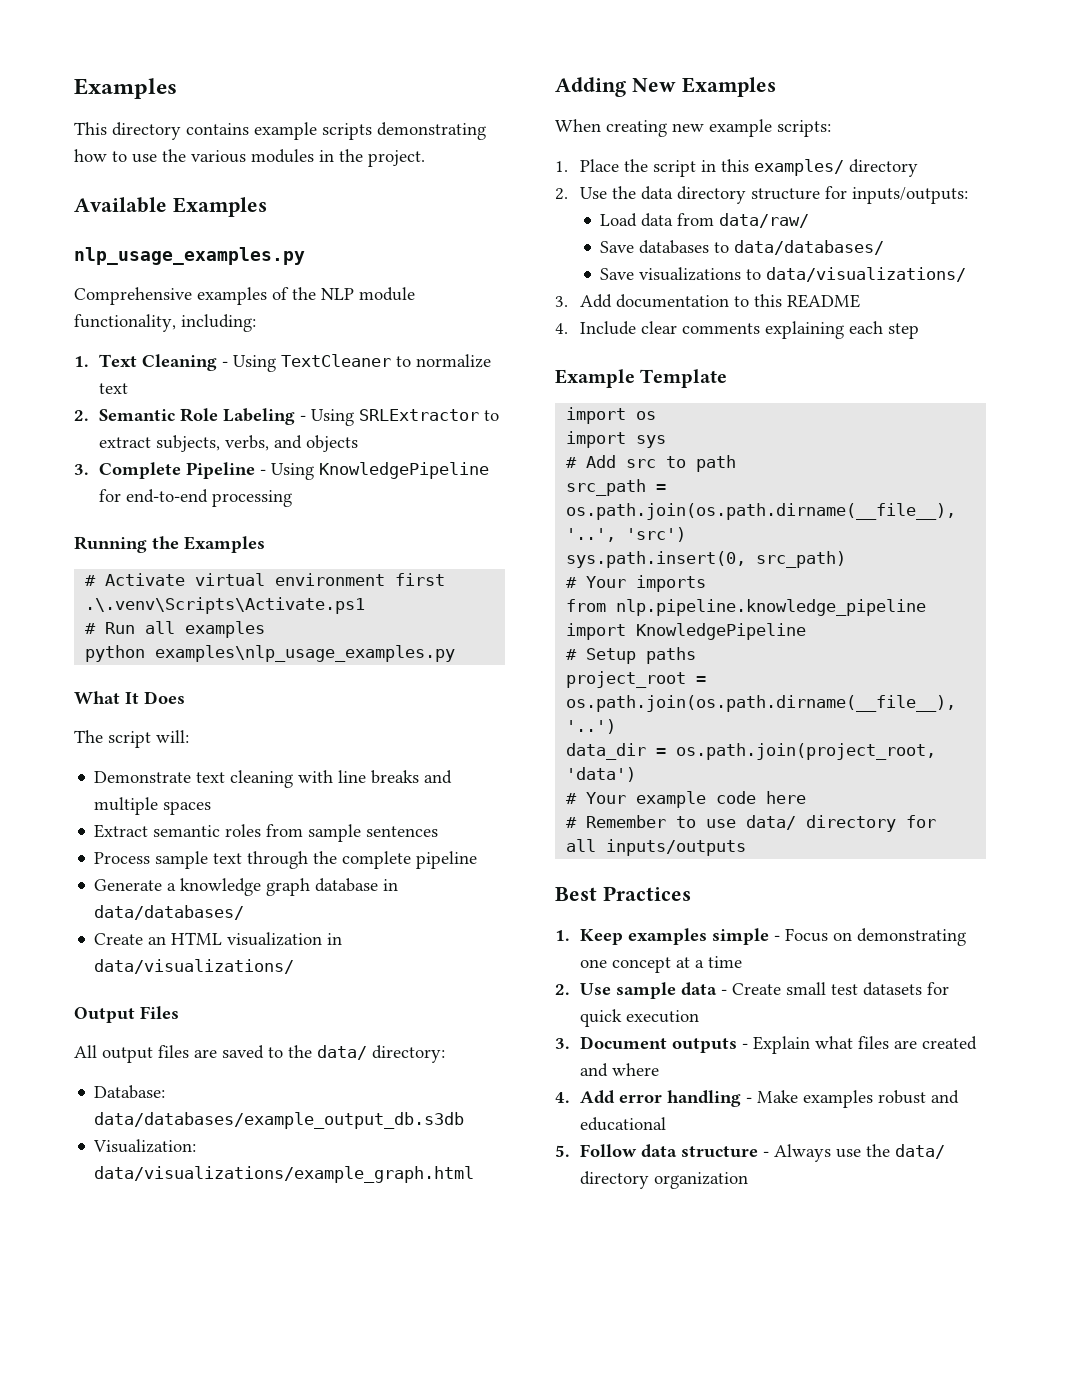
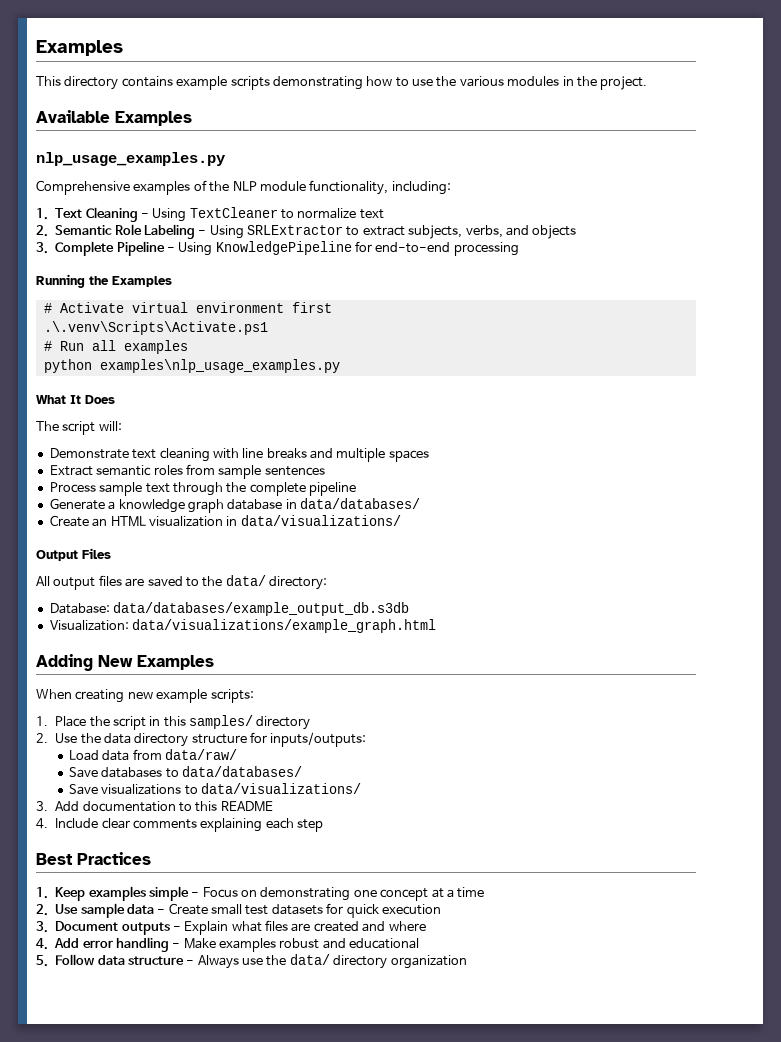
[754,159,845,176] examples/ -> [189,715,254,729] samples/
[555,369,728,388] [566,407,657,424] [566,431,667,448] [566,455,737,472] [566,479,667,496] [566,503,957,520] [566,527,687,542] [566,551,847,568] [566,575,707,592] [566,599,927,616] [566,623,807,640] [566,647,697,664] [566,671,707,688] [566,695,957,712] [566,719,617,734] [566,743,937,760] [566,767,637,782] [566,791,807,808] [566,815,937,832] [566,839,747,856] // Example Template // import os // import sys // # Add src to path // src_path = os.path.join(os.path.dirname(__file__), '..', 'src') // sys.path.insert(0, src_path) // # Your imports // from nlp.pipeline.knowledge_pipeline import KnowledgePipeline // # Setup paths // project_root = os.path.join(os.path.dirname(__file__), '..') // data_dir = os.path.join(project_root, 'data') // # Your example code here // # Remember to use data/ directory for all inputs/outputs -> (324, 825) none

